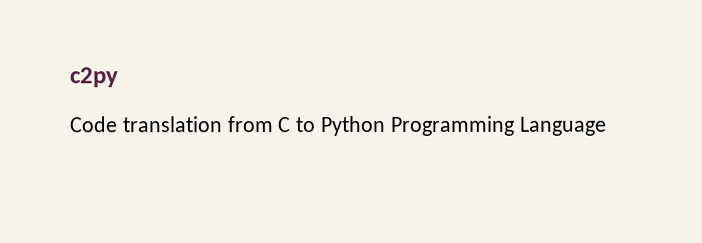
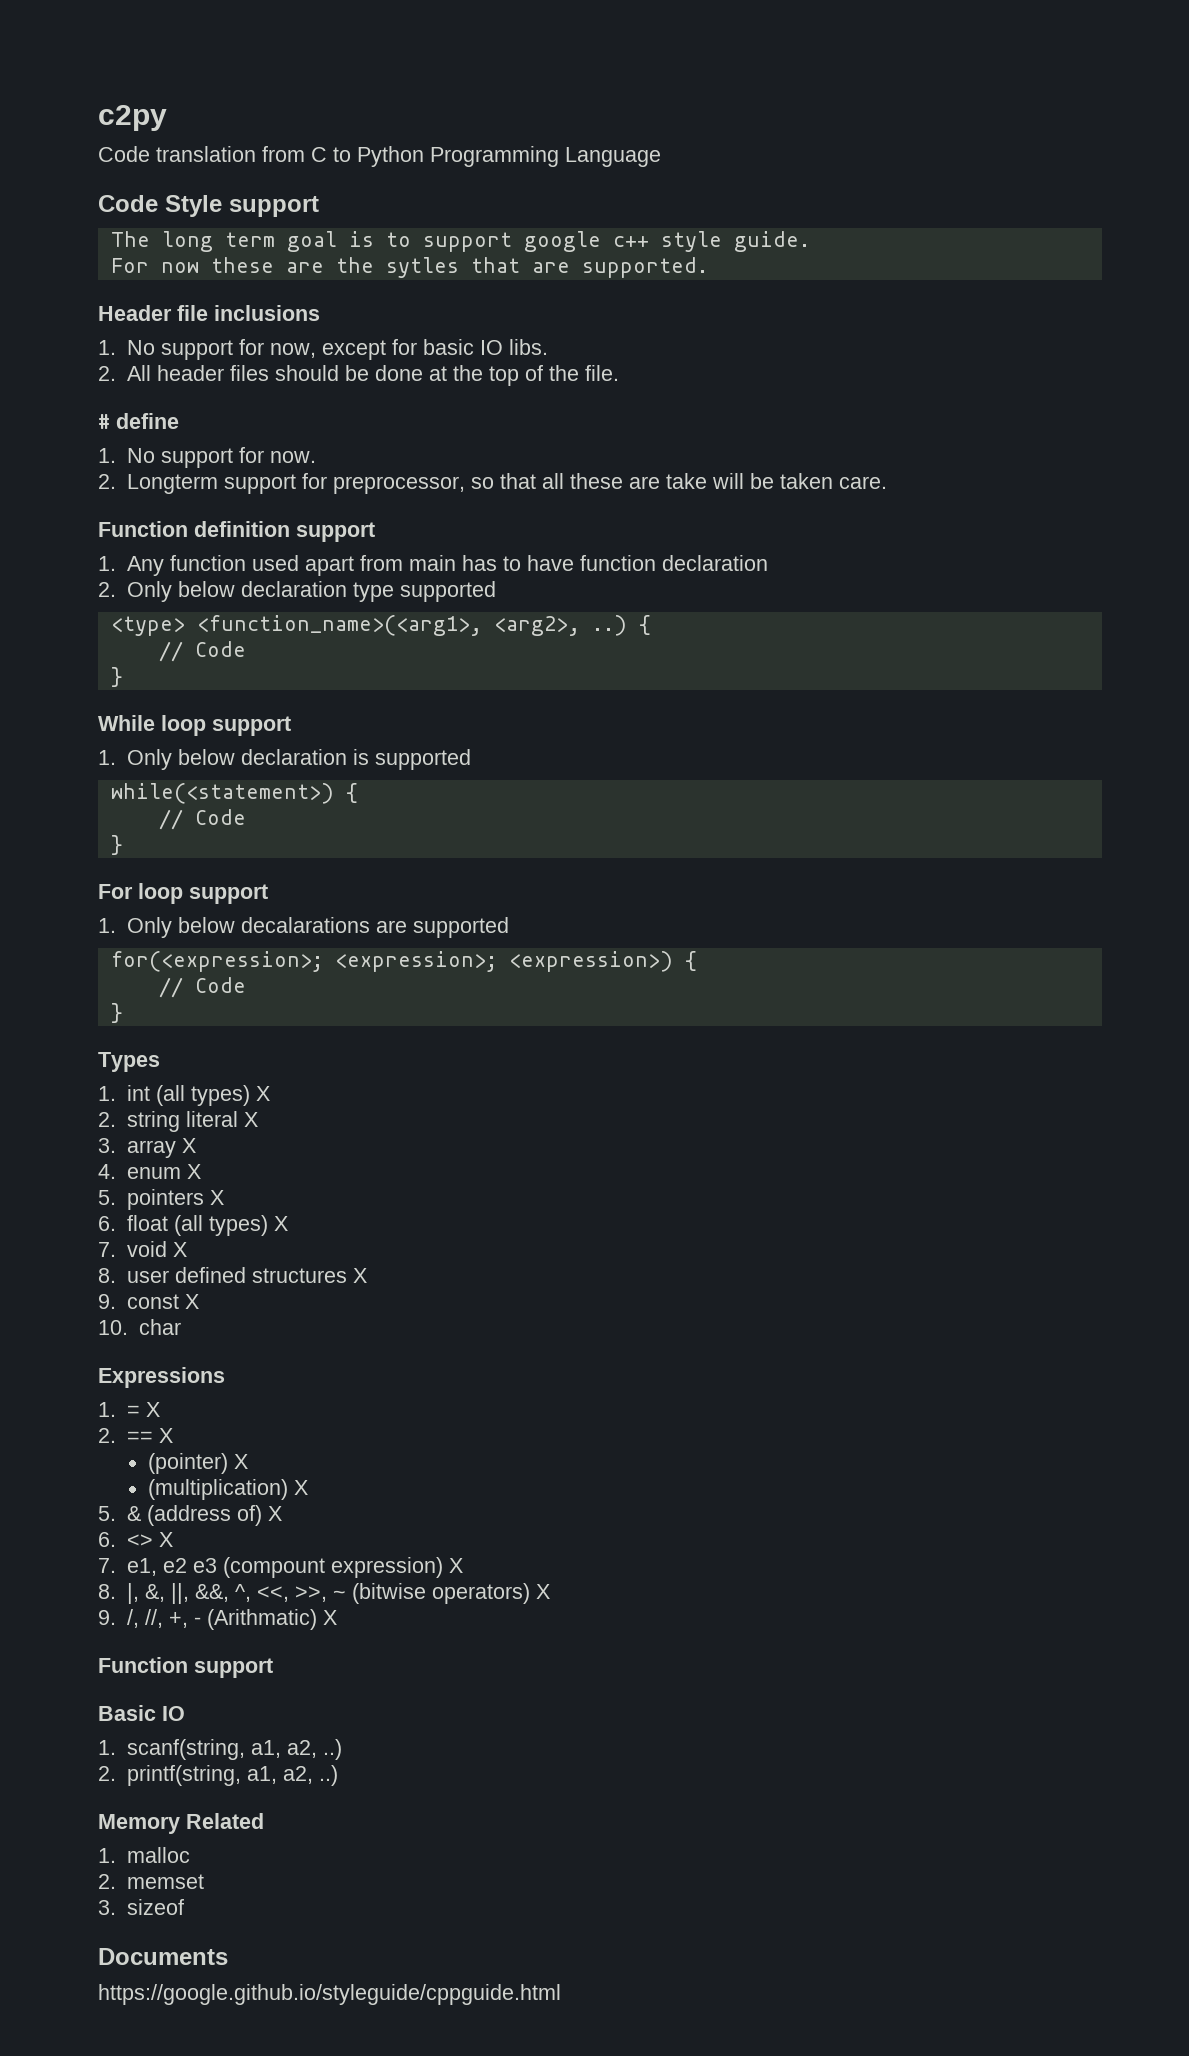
(607, 126) none -> [98,195,319,217] [110,231,810,252] [110,257,708,278] [98,305,320,321] [98,339,548,360] [98,365,619,386] [98,413,179,429] [98,447,316,468] [98,473,887,494] [98,521,375,542] [98,555,768,576] [98,581,496,602] [110,615,651,636] [158,641,246,662] [110,667,123,687] [98,715,291,736] [98,749,471,770] [110,783,358,804] [158,809,246,830] [110,835,123,855] [98,883,268,904] [98,917,509,938] [110,951,697,972] [158,977,246,998] [110,1003,123,1023] [98,1052,160,1072] [98,1085,270,1106] [98,1111,258,1132] [98,1138,196,1158] [98,1164,201,1179] [98,1189,224,1210] [98,1215,288,1236] [98,1241,187,1257] [98,1267,367,1283] [98,1294,199,1309] [98,1319,181,1335] [98,1367,225,1388] [98,1402,160,1417] [98,1428,173,1443] [147,1453,248,1474] [147,1479,308,1500] [98,1505,282,1526] [98,1532,173,1547] [98,1557,463,1578] [98,1583,550,1604] [98,1609,337,1630] [98,1657,273,1678] [98,1705,185,1721] [98,1739,342,1760] [98,1765,338,1786] [98,1813,264,1834] [98,1847,190,1863] [98,1874,204,1889] [98,1899,184,1915] [98,1948,228,1965] [98,1984,561,2005] // Code Style support // The long term goal is to support google c++ style guide. // For now these are the sytles that are supported. // Header file inclusions // 1. No support for now, except for basic IO libs. // 2. All header files should be done at the top of the file. // # define // 1. No support for now. // 2. Longterm support for preprocessor, so that all these are take will be taken care. // Function definition support // 1. Any function used apart from main has to have function declaration // 2. Only below declaration type supported // <type> <function_name>(<arg1>, <arg2>, ..) { // // Code // } // While loop support // 1. Only below declaration is supported // while(<statement>) { // // Code // } // For loop support // 1. Only below decalarations are supported // for(<expression>; <expression>; <expression>) { // // Code // } // Types // 1. int (all types) X // 2. string literal X // 3. array X // 4. enum X // 5. pointers X // 6. float (all types) X // 7. void X // 8. user defined structures X // 9. const X // 10. char // Expressions // 1. = X // 2. == X // (pointer) X // (multiplication) X // 5. & (address of) X // 6. <> X // 7. e1, e2 e3 (compount expression) X // 8. |, &, ||, &&, ^, <<, >>, ~ (bitwise operators) X // 9. /, //, +, - (Arithmatic) X // Function support // Basic IO // 1. scanf(string, a1, a2, ..) // 2. printf(string, a1, a2, ..) // Memory Related // 1. malloc // 2. memset // 3. sizeof // Documents // https://google.github.io/styleguide/cppguide.html

